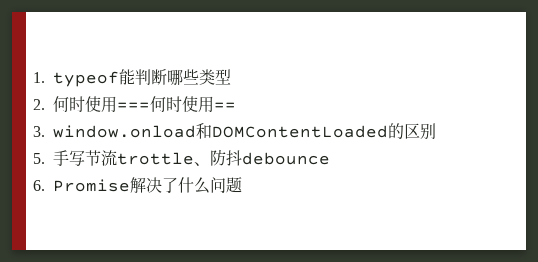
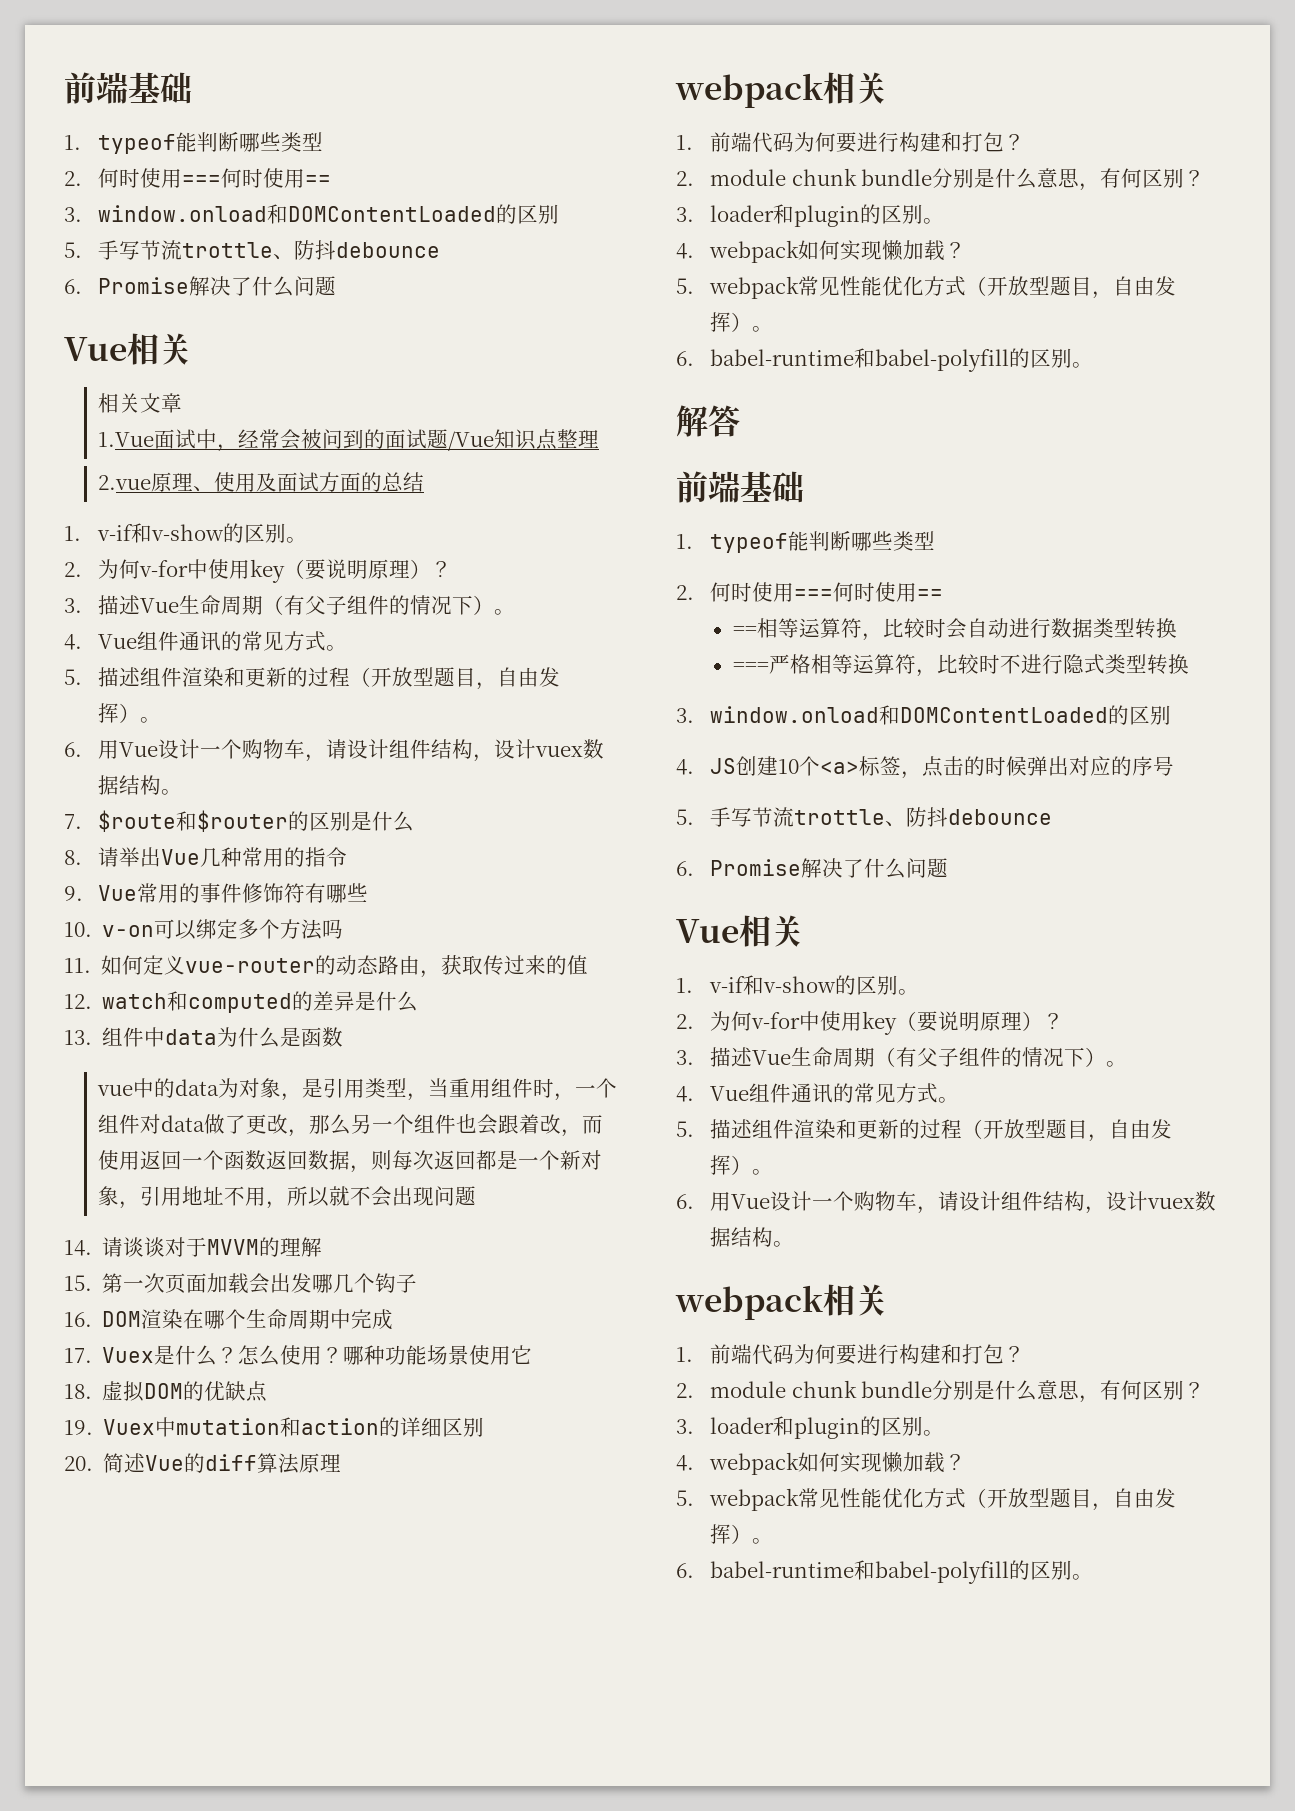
(33, 77) none -> [64,72,192,104] 前端基础 //
(242, 185) none -> [64,333,191,365] [98,393,183,413] [98,429,600,452] [98,472,425,492] [64,523,308,543] [64,559,453,583] [64,595,516,615] [64,631,348,651] [64,667,561,690] [98,703,162,723] [64,739,605,762] [98,775,183,795] [64,810,415,832] [64,847,348,867] [64,883,369,903] [64,919,344,940] [64,955,589,978] [64,991,419,1013] [64,1027,344,1048] [97,1078,618,1101] [98,1114,604,1137] [98,1150,603,1173] [98,1186,477,1209] [64,1237,323,1257] [64,1273,418,1294] [64,1309,394,1330] [64,1345,533,1366] [64,1381,268,1402] [64,1417,485,1437] [64,1453,342,1474] [675,72,887,108] [676,132,1026,153] [676,168,1206,191] [676,204,945,227] [676,240,967,263] [676,276,1177,299] [710,312,774,332] [676,348,1094,372] [676,405,740,437] [676,471,804,503] [676,531,936,553] [676,582,944,602] [732,618,1177,641] [732,654,1189,677] [676,705,1172,725] [676,756,1175,779] [676,807,1053,827] [676,858,949,879] [676,915,803,947] [676,975,920,995] [676,1011,1065,1035] [676,1047,1128,1067] [676,1083,960,1103] [676,1119,1173,1142] [710,1155,774,1175] [676,1191,1217,1214] [710,1227,795,1247] [675,1284,887,1320] [676,1344,1026,1365] [676,1380,1206,1403] [676,1416,945,1439] [676,1452,967,1475] [676,1488,1177,1511] [710,1524,774,1544] [676,1560,1094,1584] // Vue相关 // 相关文章 // 1.Vue面试中，经常会被问到的面试题/Vue知识点整理 // 2.vue原理、使用及面试方面的总结 // 1. v-if和v-show的区别。 // 2.为何v-for中使用key（要说明原理）？ // 3.描述Vue生命周期（有父子组件的情况下）。 // 4. Vue组件通讯的常见方式。 // 5.描述组件渲染和更新的过程（开放型题目，自由发挥）。 // 6.用Vue设计一个购物车，请设计组件结构，设计vuex数据结构。 // 7. $route和$router的区别是什么 // 8.请举出Vue几种常用的指令 // 9. Vue常用的事件修饰符有哪些 // 10. v-on可以绑定多个方法吗 // 11.如何定义vue-router的动态路由，获取传过来的值 // 12. watch和computed的差异是什么 // 13.组件中data为什么是函数 // vue中的data为对象，是引用类型，当重用组件时，一个组件对data做了更改，那么另一个组件也会跟着改，而使用返回一个函数返回数据，则每次返回都是一个新对象，引用地址不用，所以就不会出现问题 // 14.请谈谈对于MVVM的理解 // 15.第一次页面加载会出发哪几个钩子 // 16. DOM渲染在哪个生命周期中完成 // 17. Vuex是什么？怎么使用？哪种功能场景使用它 // 18.虚拟DOM的优缺点 // 19. Vuex中mutation和action的详细区别 // 20.简述Vue的diff算法原理 // webpack相关 // 1.前端代码为何要进行构建和打包？ // 2. module chunk bundle分别是什么意思，有何区别？ // 3. loader和plugin的区别。 // 4. webpack如何实现懒加载？ // 5. webpack常见性能优化方式（开放型题目，自由发挥）。 // 6. babel-runtime和babel-polyfill的区别。 // 解答 // 前端基础 // 1. typeof能判断哪些类型 // 2.何时使用===何时使用== // ==相等运算符，比较时会自动进行数据类型转换 // ===严格相等运算符，比较时不进行隐式类型转换 // 3. window.onload和DOMContentLoaded的区别 // 4. JS创建10个<a>标签，点击的时候弹出对应的序号 // 5.手写节流trottle、防抖debounce // 6. Promise解决了什么问题 // Vue相关 // 1. v-if和v-show的区别。 // 2.为何v-for中使用key（要说明原理）？ // 3.描述Vue生命周期（有父子组件的情况下）。 // 4. Vue组件通讯的常见方式。 // 5.描述组件渲染和更新的过程（开放型题目，自由发挥）。 // 6.用Vue设计一个购物车，请设计组件结构，设计vuex数据结构。 // webpack相关 // 1.前端代码为何要进行构建和打包？ // 2. module chunk bundle分别是什么意思，有何区别？ // 3. loader和plugin的区别。 // 4. webpack如何实现懒加载？ // 5. webpack常见性能优化方式（开放型题目，自由发挥）。 // 6. babel-runtime和babel-polyfill的区别。

